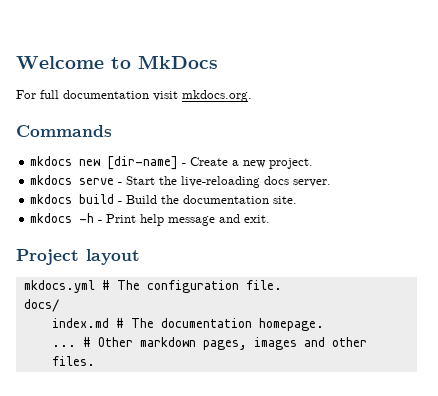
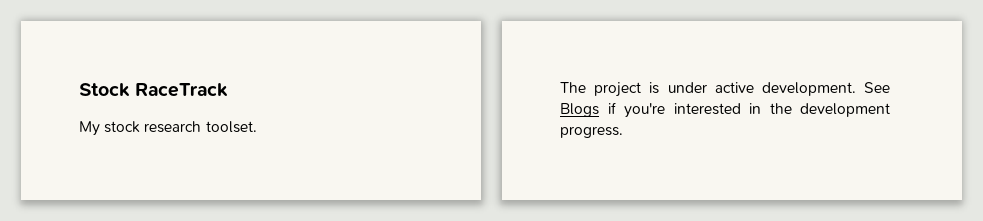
[16,55,218,69] [16,90,252,102] [16,125,112,137] [30,156,314,170] [30,175,332,188] [30,194,298,204] [30,213,271,226] [16,249,140,265] [23,280,282,293] [23,299,59,312] [51,318,324,331] [51,337,367,350] [51,356,95,366] Welcome to MkDocs // For full documentation visit mkdocs.org. // Commands // mkdocs new [dir-name] - Create a new project. // mkdocs serve - Start the live-reloading docs server. // mkdocs build - Build the documentation site. // mkdocs -h - Print help message and exit. // Project layout // mkdocs.yml # The configuration file. // docs/ // index.md # The documentation homepage. // ... # Other markdown pages, images and other files. -> [79,83,229,97] [79,121,257,136] [560,82,890,97] [560,102,890,118] [560,126,623,138] Stock RaceTrack // My stock research toolset. // The project is under active development. See Blogs if you're interested in the development progress.

